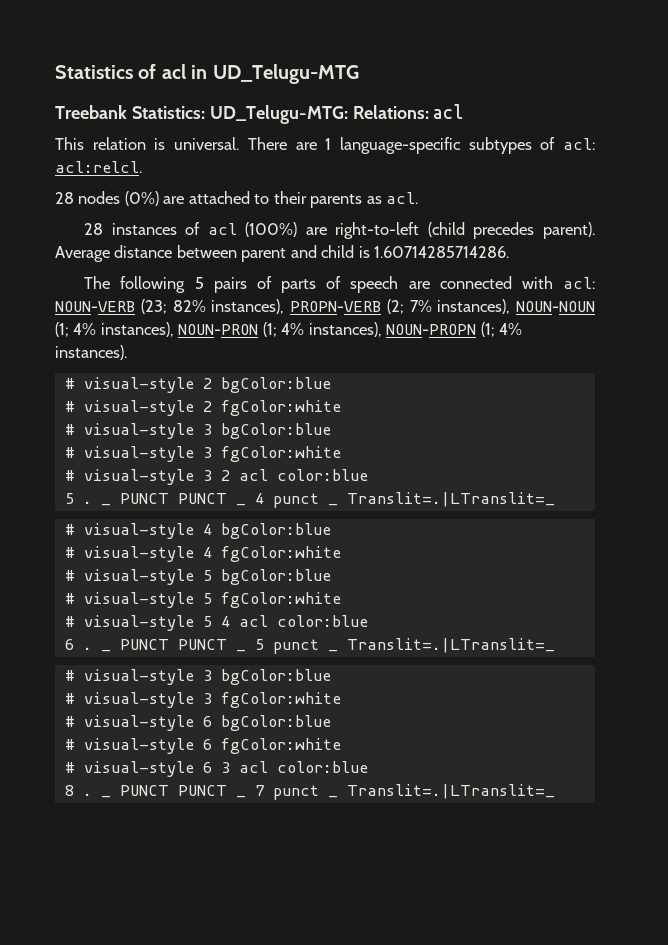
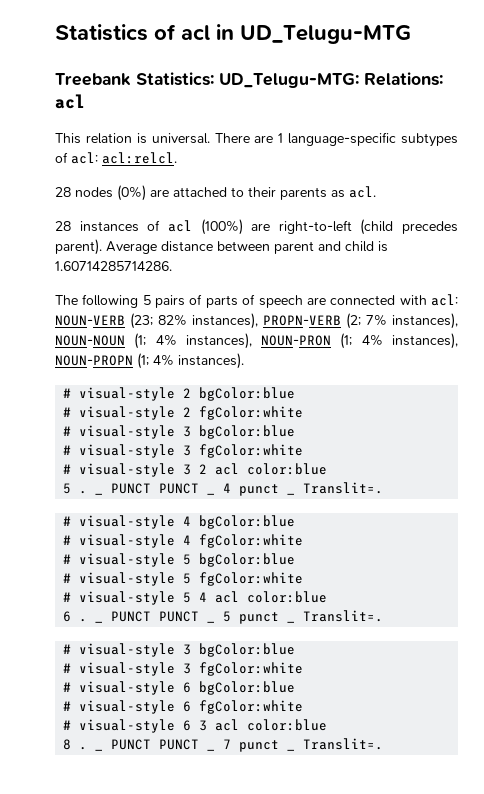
[346,492,555,507] Translit=.|LTranslit=_ -> [303,482,384,494] Translit=.
[346,638,555,653] Translit=.|LTranslit=_ -> [303,610,384,622] Translit=.
[346,784,555,799] Translit=.|LTranslit=_ -> [303,738,384,750] Translit=.

